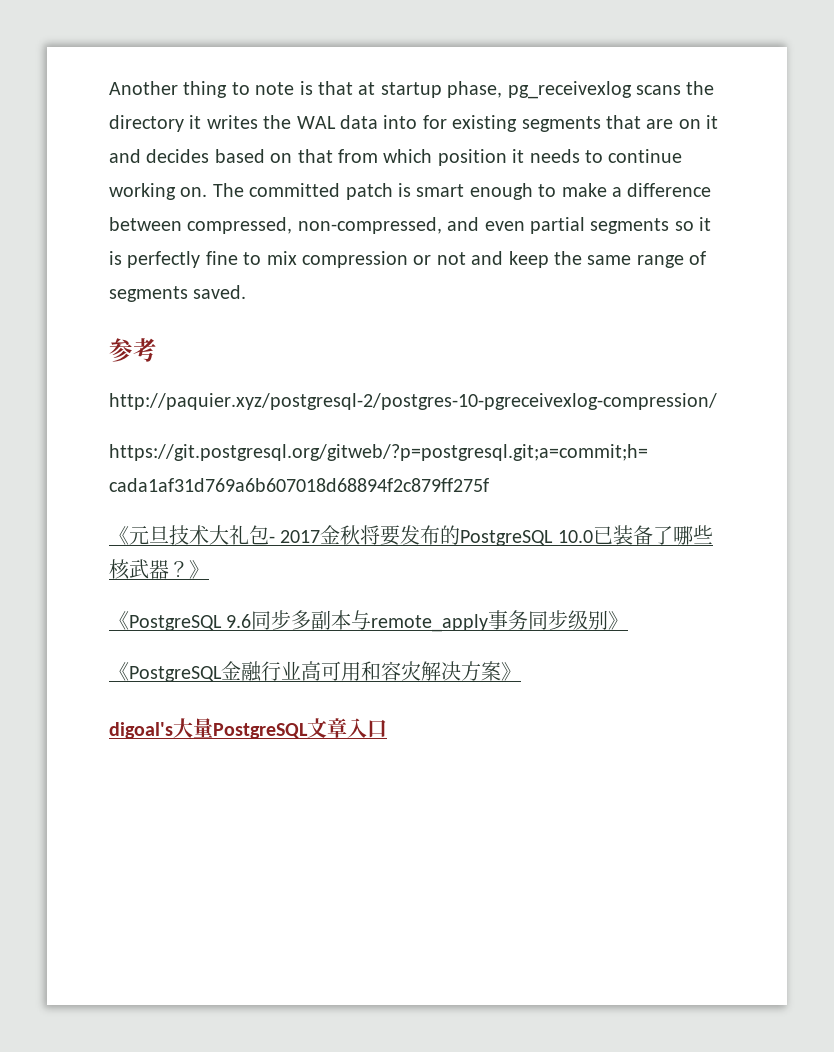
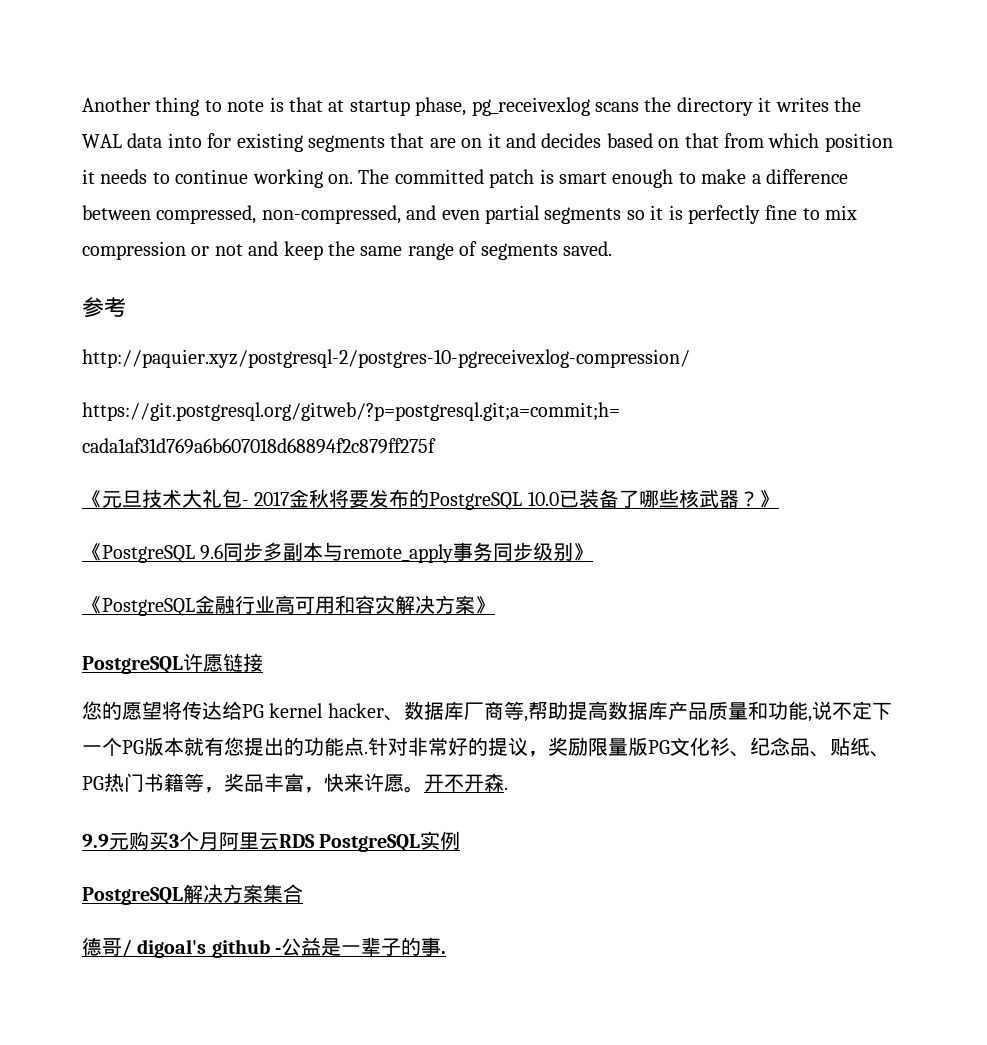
[109,718,387,739] digoal's大量PostgreSQL文章入口 -> [82,653,263,674] [82,701,892,722] [82,737,890,757] [82,773,508,793] [82,831,461,852] [82,884,303,905] [82,937,447,958] PostgreSQL许愿链接 // 您的愿望将传达给PG kernel hacker、数据库厂商等,帮助提高数据库产品质量和功能,说不定下一个PG版本就有您提出的功能点.针对非常好的提议，奖励限量版PG文化衫、纪念品、贴纸、PG热门书籍等，奖品丰富，快来许愿。开不开森. // 9.9元购买3个月阿里云RDS PostgreSQL实例 // PostgreSQL解决方案集合 // 德哥/ digoal's github -公益是一辈子的事.

